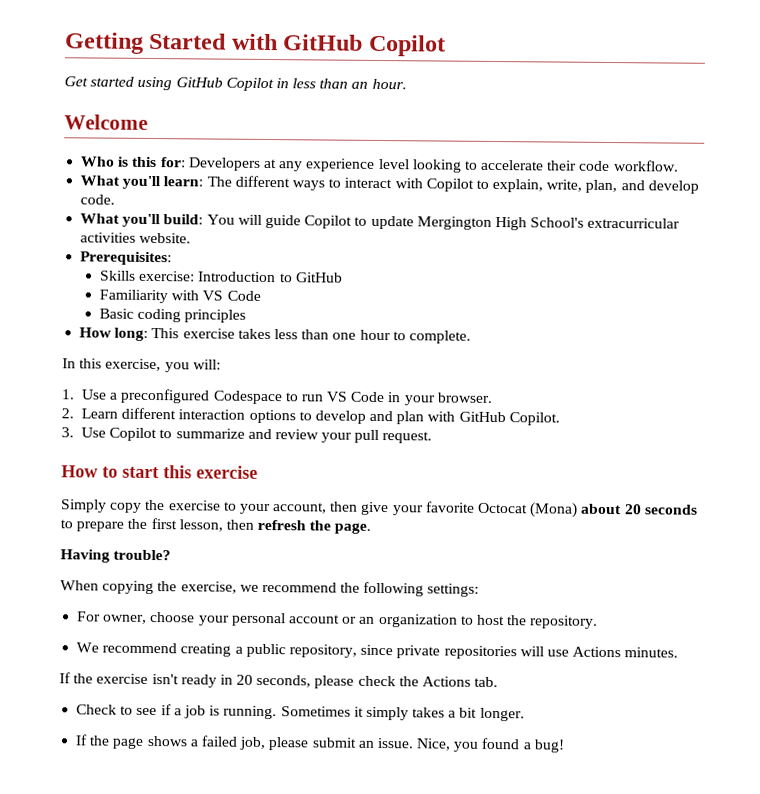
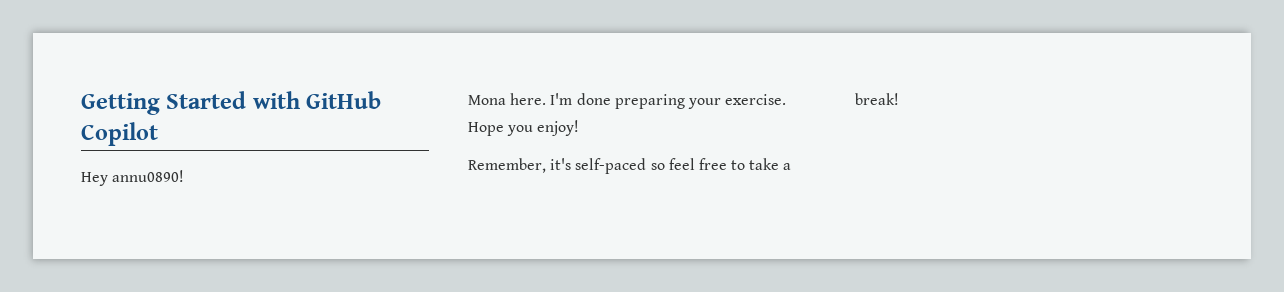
[64,76,407,92] [64,114,148,130] [81,156,679,173] [80,175,699,194] [80,194,116,205] [80,213,681,231] [80,232,192,244] [80,251,173,266] [100,270,343,283] [99,289,261,304] [99,308,247,323] [79,327,471,344] [62,358,221,373] [61,388,493,406] [61,407,560,426] [61,427,433,444] [61,465,258,479] [60,499,698,518] [60,518,372,534] [60,549,172,563] [60,580,480,597] [77,611,599,629] [76,642,679,660] [59,672,499,689] [76,704,525,722] [75,734,565,753] Get started using GitHub Copilot in less than an hour. // Welcome // Who is this for: Developers at any experience level looking to accelerate their code workflow. // What you'll learn: The different ways to interact with Copilot to explain, write, plan, and develop code. // What you'll build: You will guide Copilot to update Mergington High School's extracurricular activities website. // Prerequisites: // Skills exercise: Introduction to GitHub // Familiarity with VS Code // Basic coding principles // How long: This exercise takes less than one hour to complete. // In this exercise, you will: // 1. Use a preconfigured Codespace to run VS Code in your browser. // 2. Learn different interaction options to develop and plan with GitHub Copilot. // 3. Use Copilot to summarize and review your pull request. // How to start this exercise // Simply copy the exercise to your account, then give your favorite Octocat (Mona) about 20 seconds to prepare the first lesson, then refresh the page. // Having trouble? // When copying the exercise, we recommend the following settings: // For owner, choose your personal account or an organization to host the repository. // We recommend creating a public repository, since private repositories will use Actions minutes. // If the exercise isn't ready in 20 seconds, please check the Actions tab. // Check to see if a job is running. Sometimes it simply takes a bit longer. // If the page shows a failed job, please submit an issue. Nice, you found a bug! -> [81,170,185,186] [468,93,787,109] [468,120,580,136] [468,158,792,174] [855,93,899,105] Hey annu0890! // Mona here. I'm done preparing your exercise. Hope you enjoy! // Remember, it's self-paced so feel free to take a break!

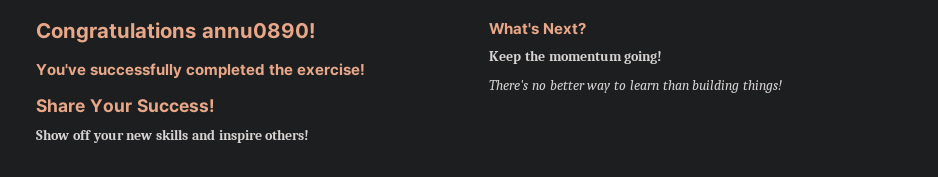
[81,91,382,115] [81,122,158,146] [81,170,185,186] [468,93,787,109] [468,120,580,136] [468,158,792,174] [855,93,899,105] Getting Started with GitHub Copilot // Hey annu0890! // Mona here. I'm done preparing your exercise. Hope you enjoy! // Remember, it's self-paced so feel free to take a break! -> [36,22,315,43] [36,63,365,79] [36,99,215,113] [36,129,310,143] [489,22,587,35] [489,50,663,64] [489,80,783,93] Congratulations annu0890! // You've successfully completed the exercise! // Share Your Success! // Show off your new skills and inspire others! // What's Next? // Keep the momentum going! // There's no better way to learn than building things!

